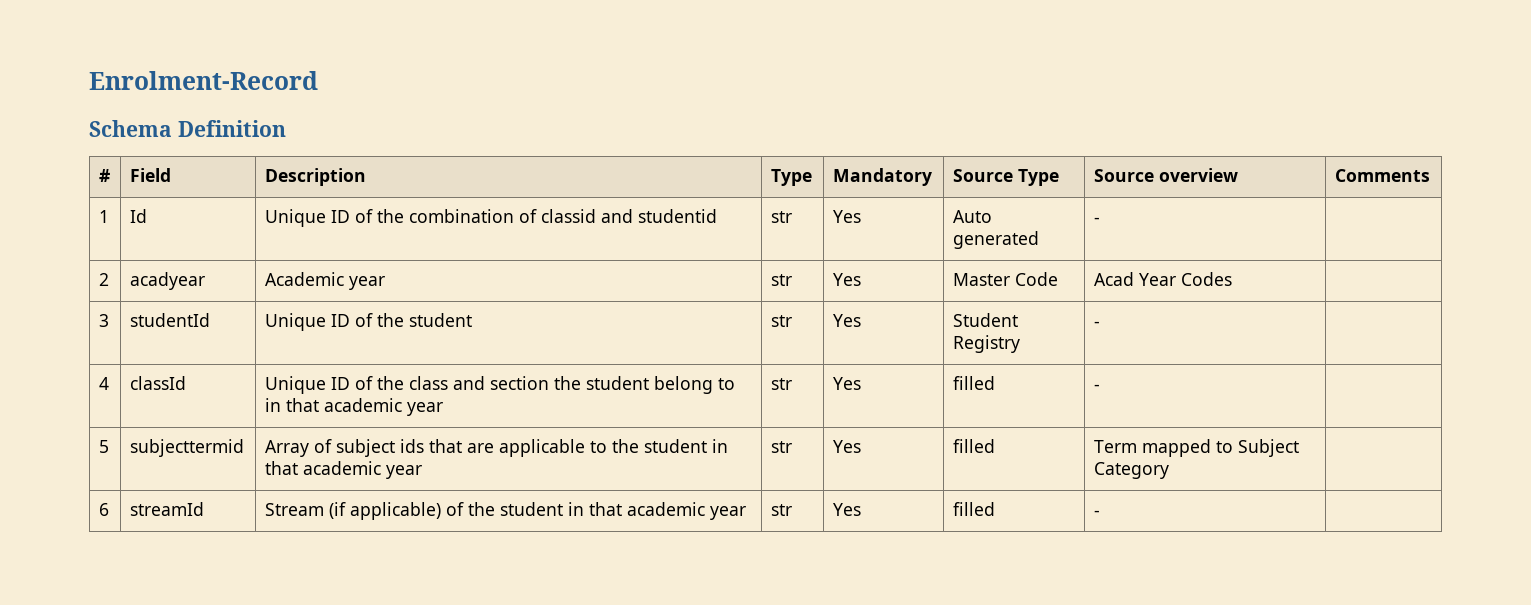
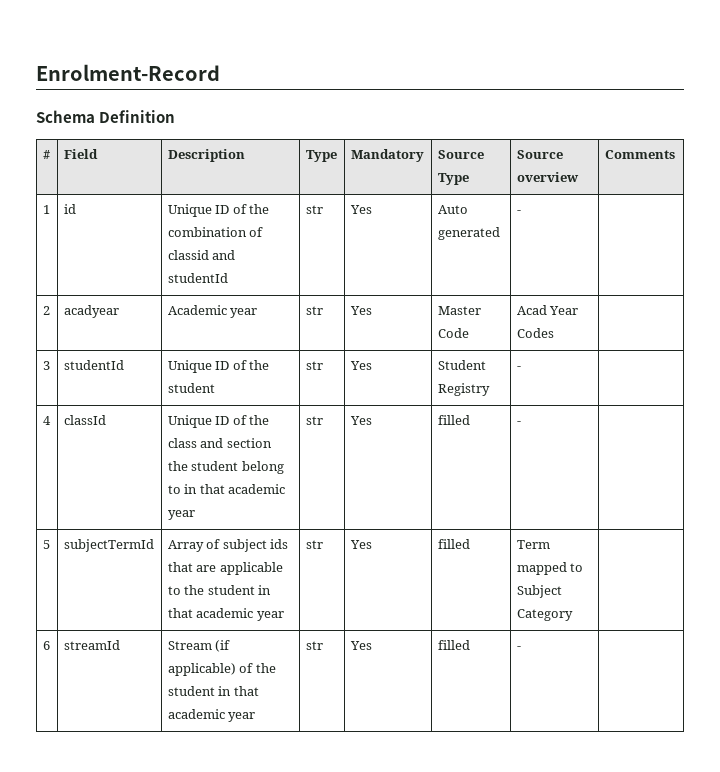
[129,209,147,223] Id -> [63,204,76,214] id
[637,209,717,223] studentid -> [167,273,228,283] studentId
[129,439,244,457] subjecttermid -> [63,539,154,552] subjectTermId

